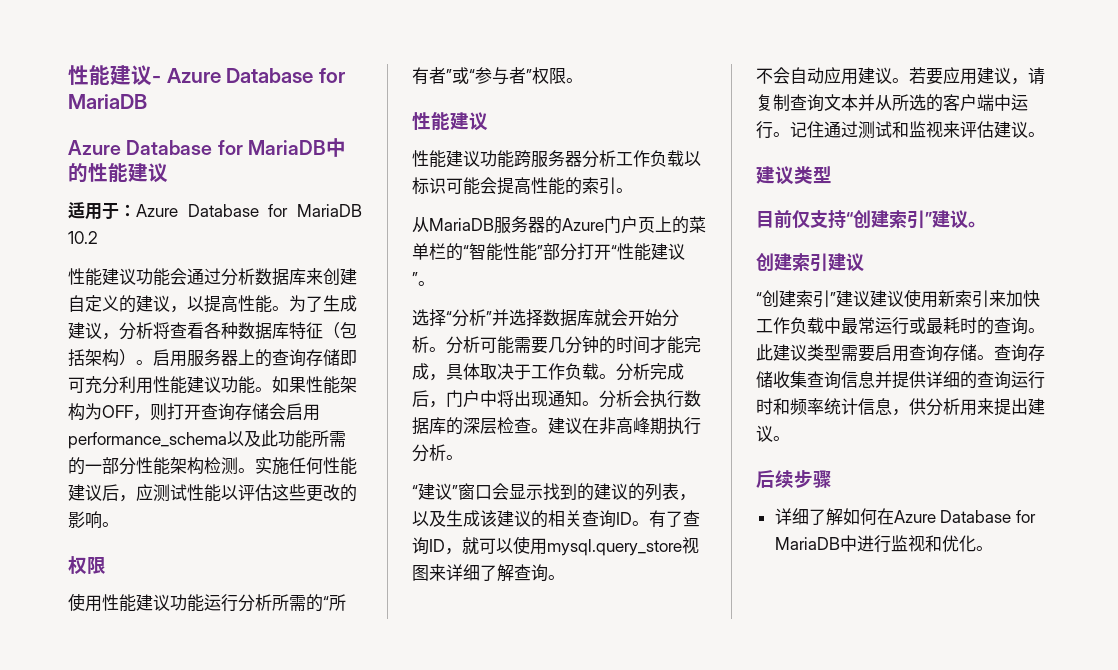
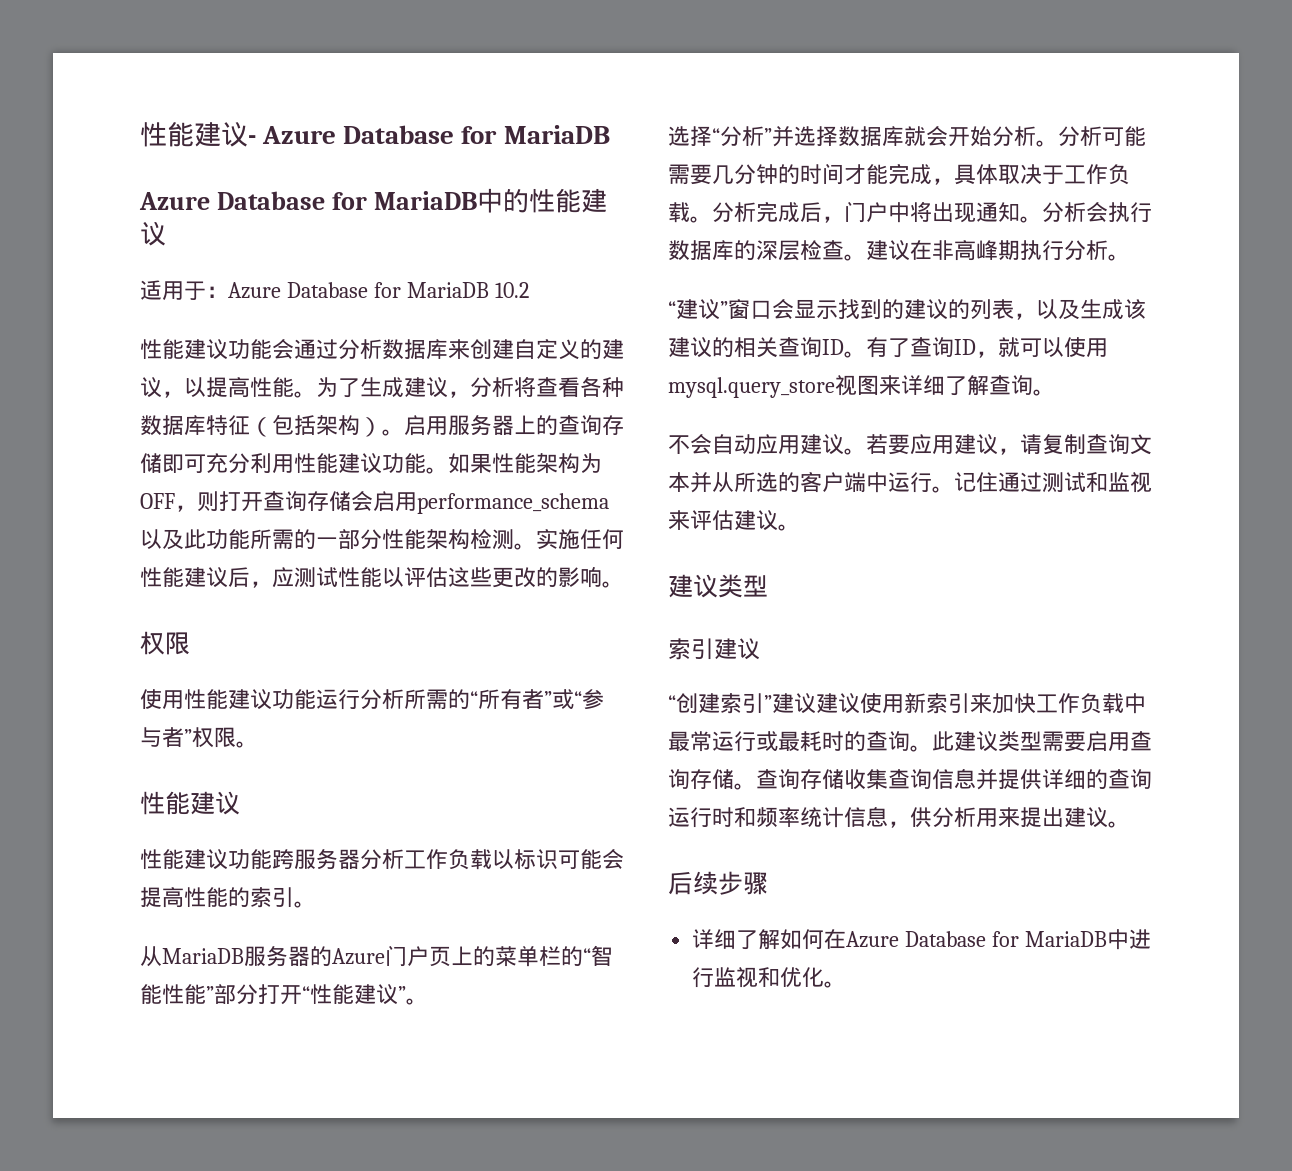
[756,210,986,229] [756,253,792,271] 目前仅支持“创建索引”建议。 // 创建 -> (768, 586) none

